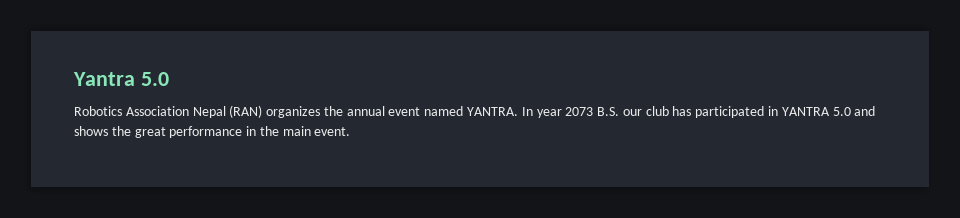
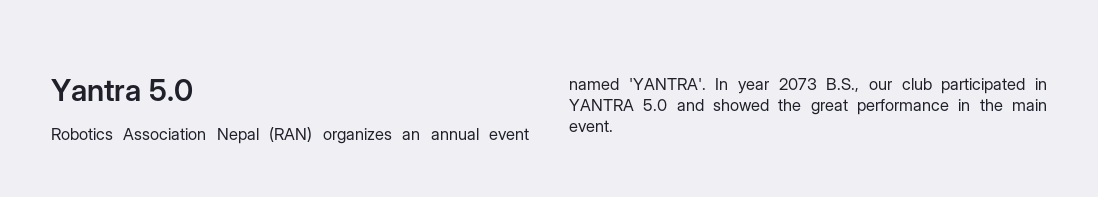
[323,106,343,116] the -> [402,131,421,140] an
[467,107,519,116] YANTRA. -> [628,78,706,90] 'YANTRA'.
[597,107,620,116] B.S. -> [826,78,860,92] B.S.,
[672,106,692,116] has -> (932, 84) none
[74,126,108,136] shows -> [713,99,769,111] showed

